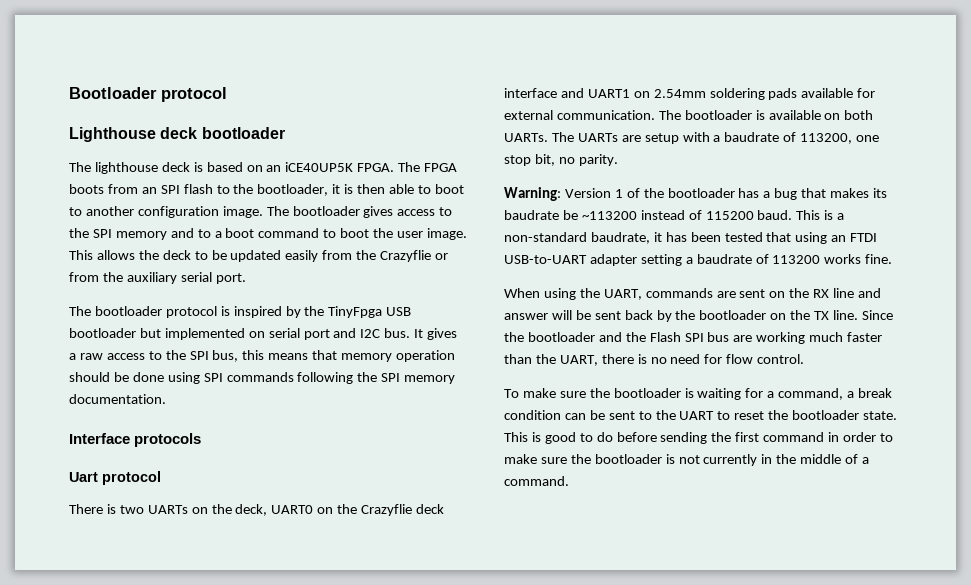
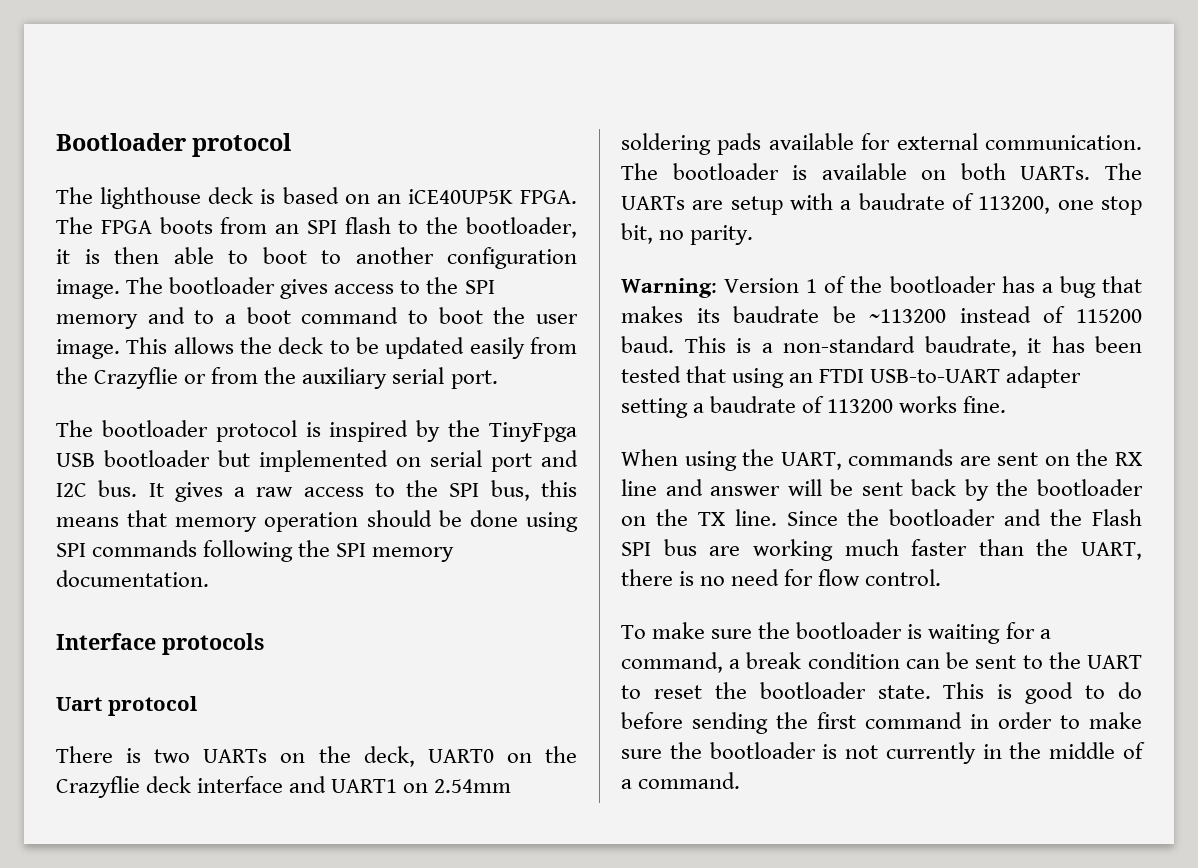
[69,127,285,142] // Lighthouse deck bootloader -> (292, 145) none

